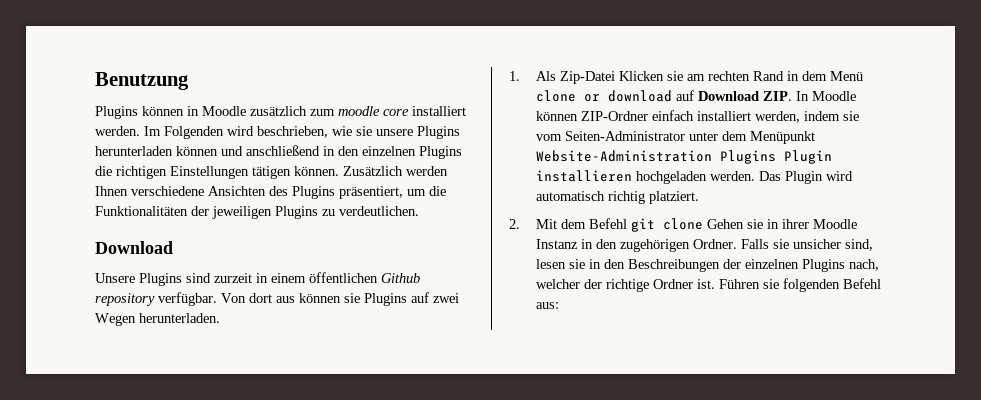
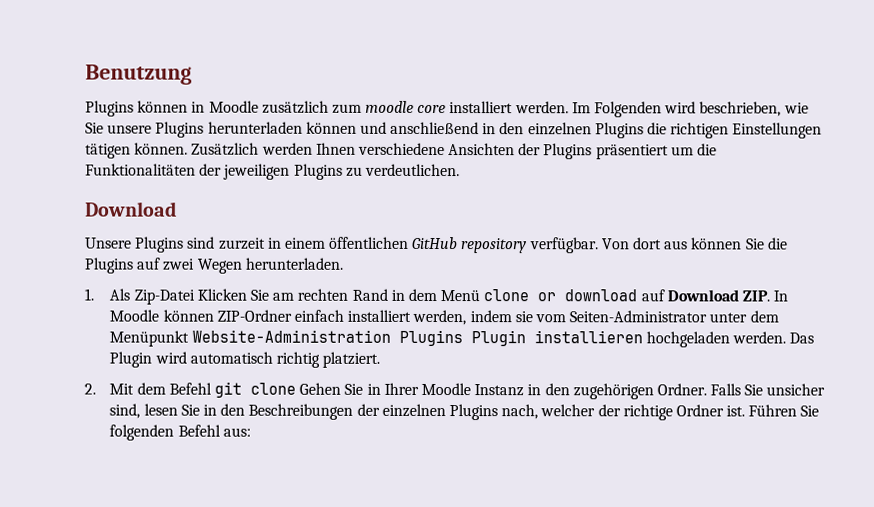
[356,126,372,136] sie -> [85,122,104,134] Sie
[269,186,403,199] des Plugins präsentiert, -> [518,143,669,160] der Plugins präsentiert
[381,273,420,283] Github -> [412,236,459,250] GitHub
[344,293,360,303] sie -> [745,237,788,250] Sie die
[667,71,684,81] sie -> [250,289,270,301] Sie
[747,219,810,229] sie in ihrer -> [344,382,419,395] Sie in Ihrer
[773,239,790,249] sie -> [744,384,764,396] Sie
[569,259,586,269] sie -> [180,404,200,416] Sie
[763,279,780,289] sie -> [800,405,820,417] Sie

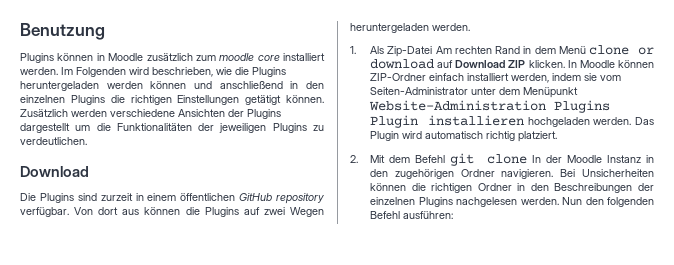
[85,121,303,138] Sie unsere Plugins herunterladen -> [235,67,286,77] [20,81,143,91] die Plugins heruntergeladen werden
[85,143,131,159] tätigen -> [245,95,282,105] getätigt
[315,142,356,155] Ihnen -> (107, 113) none
[595,144,669,160] präsentiert -> [20,123,70,133] dargestellt
[85,237,132,249] Unsere -> [20,193,36,201] Die
[745,238,765,250] Sie -> (181, 211) none
[244,257,343,270] herunterladen. -> [350,23,470,33] heruntergeladen werden.
[196,288,295,301] Klicken Sie am -> [435,46,452,54] Am
[741,290,770,302] ZIP. -> [508,60,565,68] ZIP klicken.
[299,382,419,395] Gehen Sie in Ihrer -> [532,155,563,163] In der
[656,383,826,396] [109,403,200,419] Ordner. Falls Sie unsicher sind, lesen Sie -> [460,169,654,179] [370,183,512,193] Ordner navigieren. Bei Unsicherheiten können die richtigen Ordner
[501,404,820,421] nach, welcher der richtige Ordner ist. Führen Sie -> [456,197,604,207] nachgelesen werden. Nun den
[222,427,251,437] aus: -> [403,211,454,219] ausführen:

